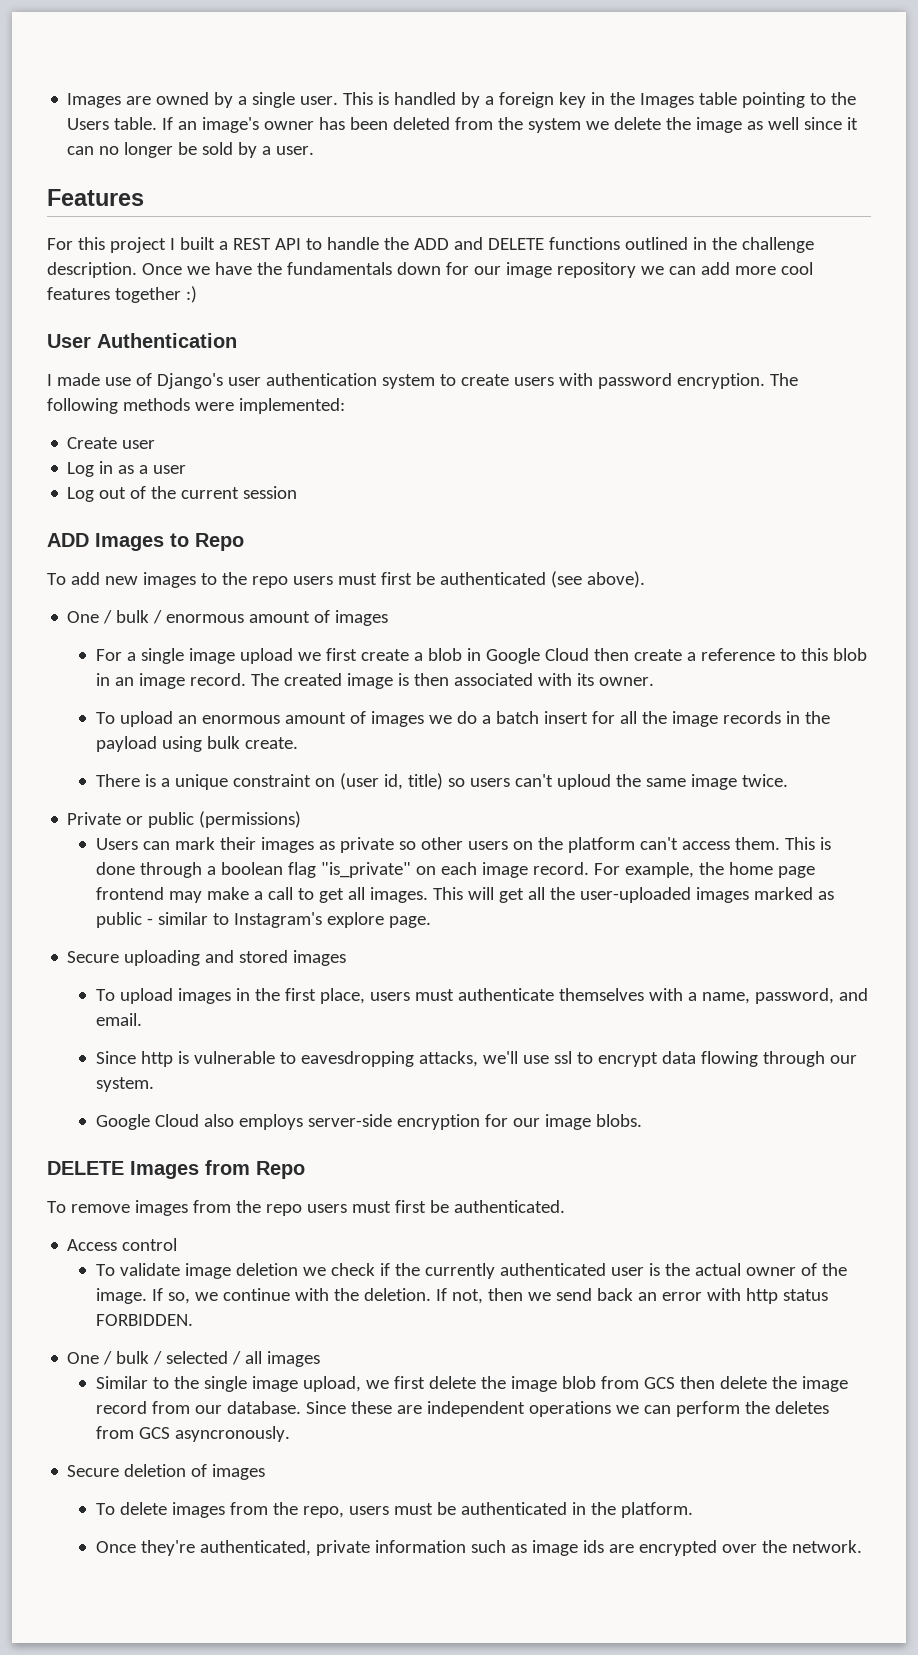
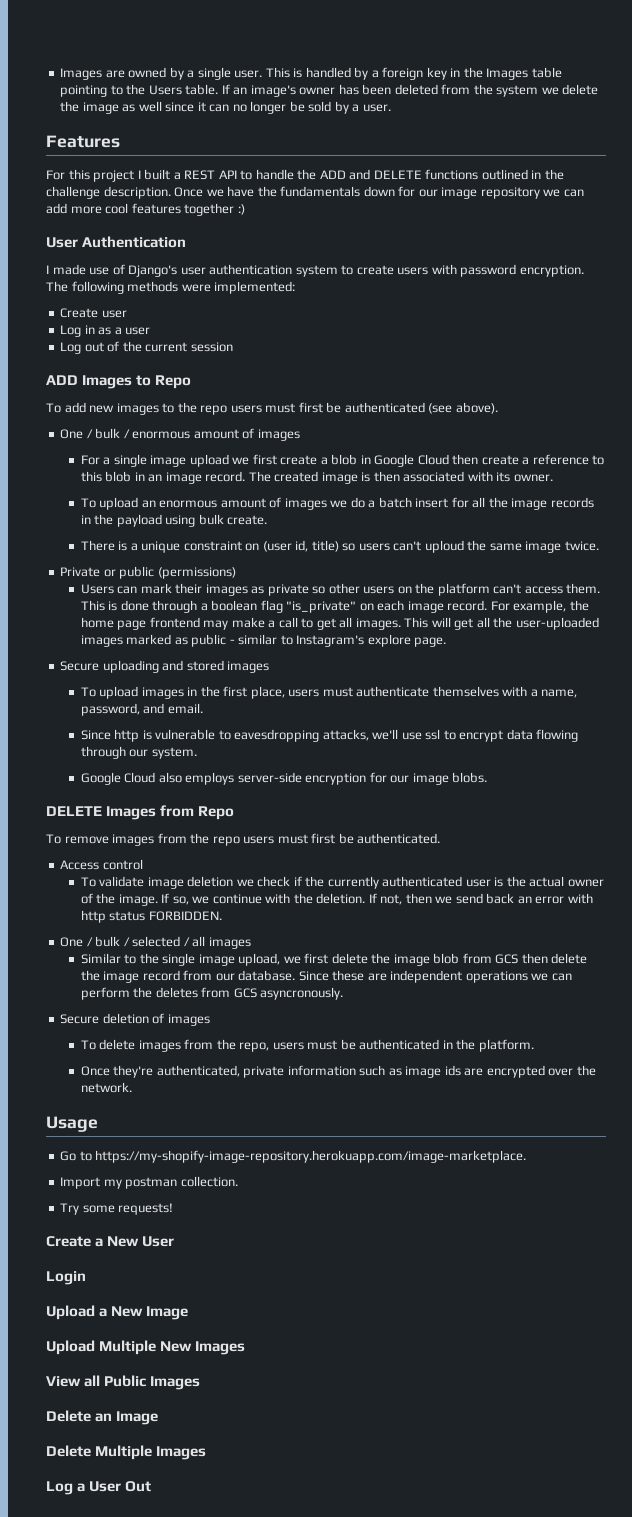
(862, 1546) none -> [46,1116,98,1132] [60,1150,527,1163] [60,1176,238,1189] [60,1203,174,1215] [46,1236,175,1247] [46,1271,86,1285] [46,1305,189,1320] [46,1340,246,1355] [46,1375,201,1390] [46,1410,159,1425] [46,1445,207,1460] [46,1481,152,1495] // Usage // Go to https://my-shopify-image-repository.herokuapp.com/image-marketplace. // Import my postman collection. // Try some requests! // Create a New User // Login // Upload a New Image // Upload Multiple New Images // View all Public Images // Delete an Image // Delete Multiple Images // Log a User Out

